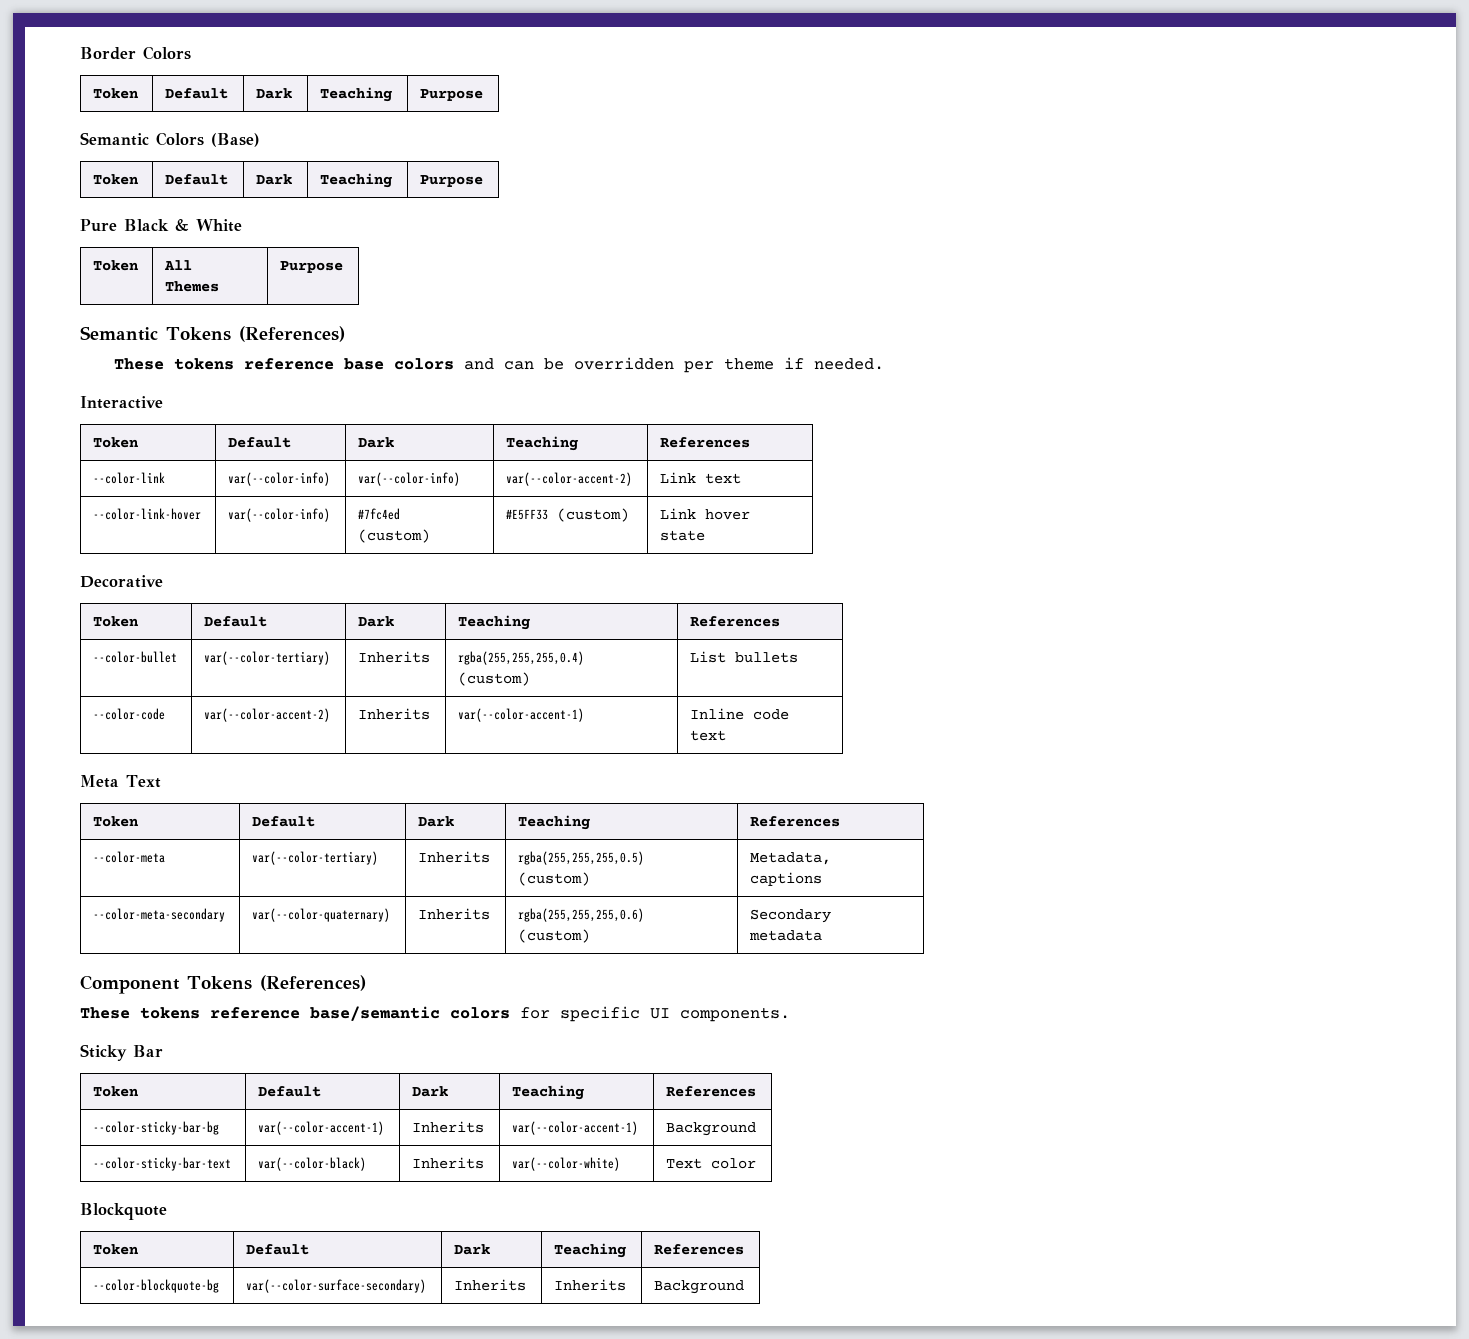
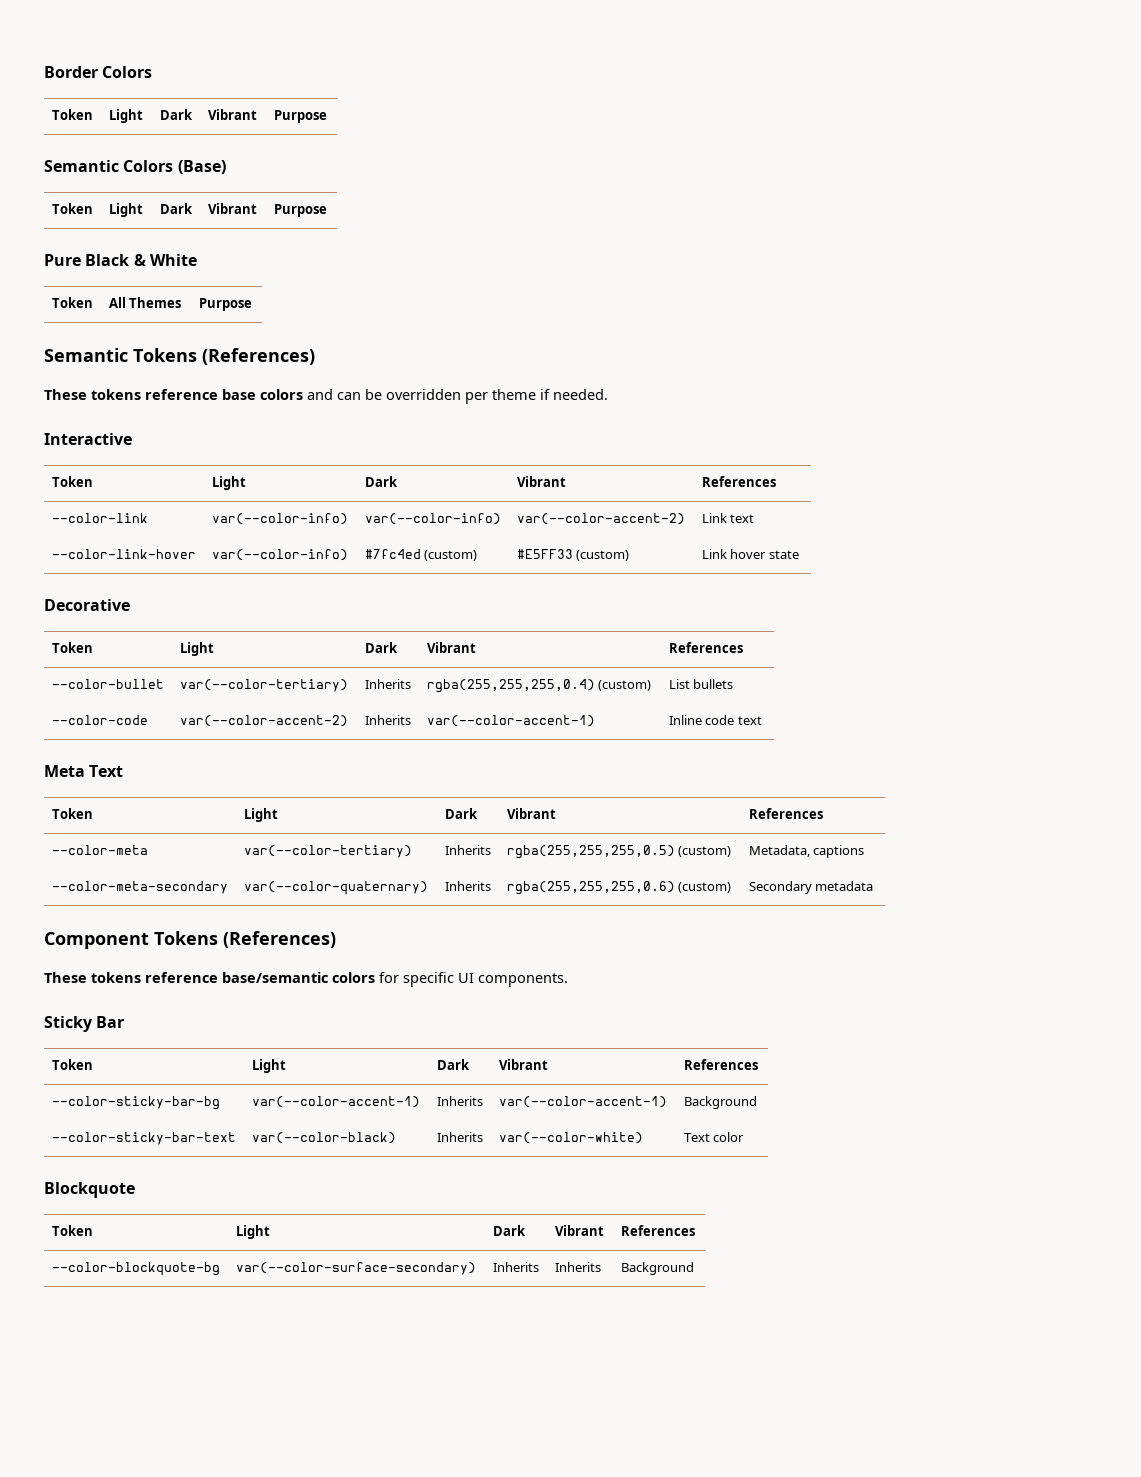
[165,88,229,99] [256,88,293,99] [320,87,393,102] Default | Dark | Teaching -> [108,109,143,123] [159,109,193,120] [207,109,257,120] Light | Dark | Vibrant
[165,174,229,185] [256,174,293,185] [320,173,393,188] Default | Dark | Teaching -> [108,203,143,217] [159,203,193,214] [207,203,257,214] Light | Dark | Vibrant
[228,437,292,448] [358,437,395,448] [506,436,579,451] Default | Dark | Teaching -> [211,476,246,490] [364,476,398,487] [516,476,566,487] Light | Dark | Vibrant
[204,616,268,627] [358,616,395,627] [458,615,531,630] Default | Dark | Teaching -> [179,642,214,656] [364,642,398,653] [426,642,476,653] Light | Dark | Vibrant
[252,816,316,827] [418,816,455,827] [518,815,591,830] Default | Dark | Teaching -> [243,808,278,822] [444,808,478,819] [506,808,556,819] Light | Dark | Vibrant
[258,1086,322,1097] [412,1086,449,1097] [512,1085,585,1100] Default | Dark | Teaching -> [251,1059,286,1073] [436,1059,470,1070] [498,1059,548,1070] Light | Dark | Vibrant
[246,1244,310,1255] [454,1244,491,1255] [554,1243,627,1258] Default | Dark | Teaching -> [235,1225,270,1239] [492,1225,526,1236] [554,1225,604,1236] Light | Dark | Vibrant

